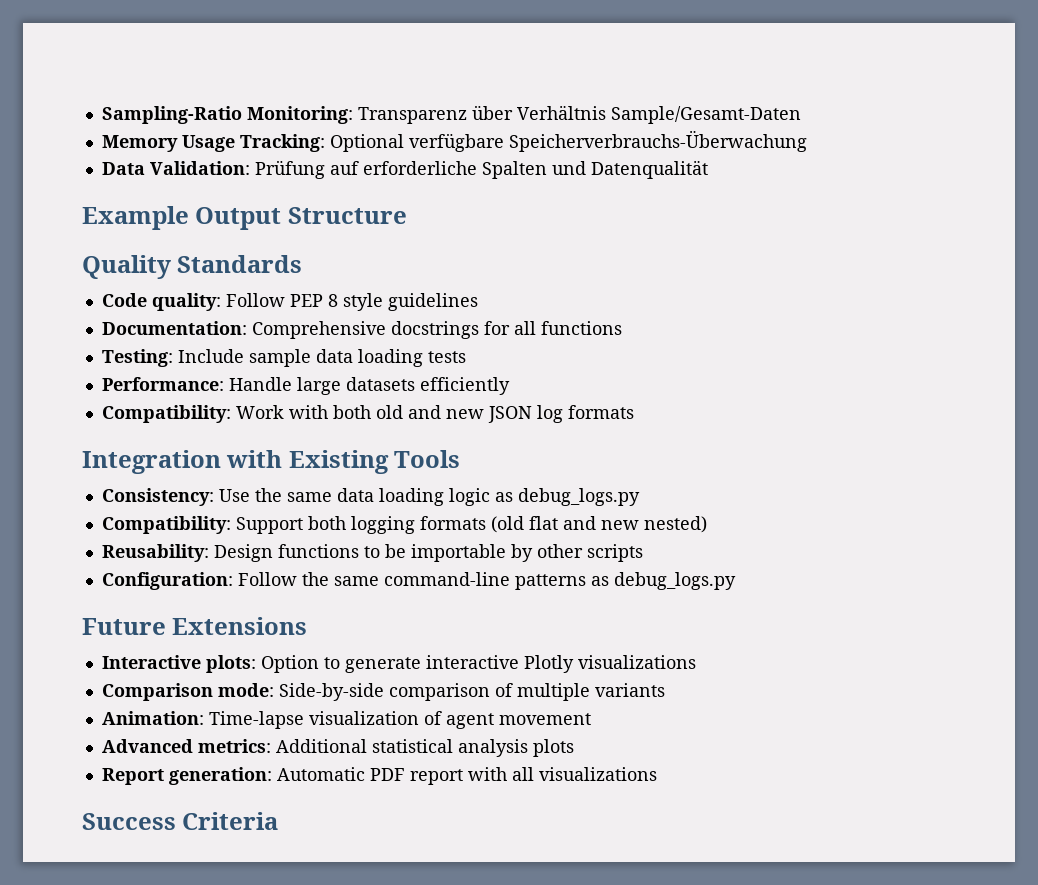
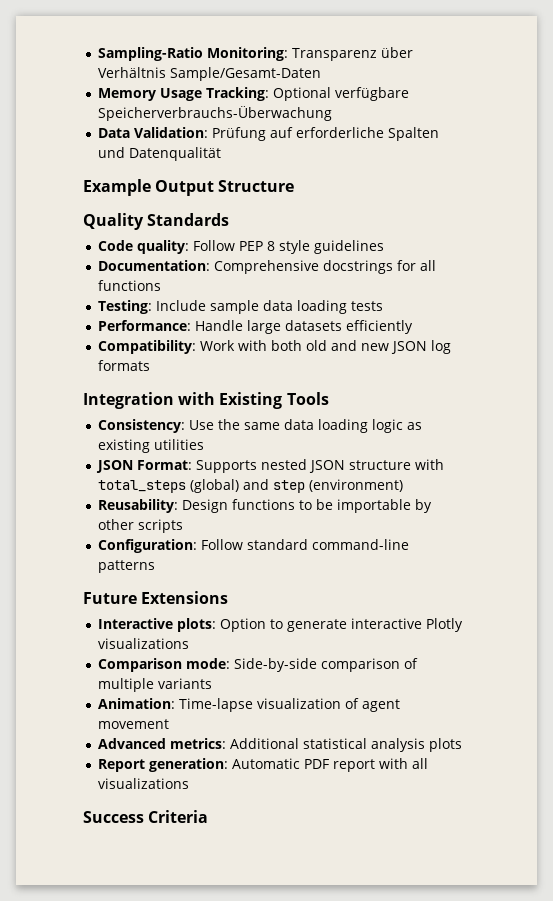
[517,488,640,506] [101,516,707,534] debug_logs.py // Compatibility: Support both logging formats (old flat and new nested) -> [98,439,205,453] [96,459,445,473] [98,479,404,493] existing utilities // JSON Format: Supports nested JSON structure with total_steps (global) and step (environment)
[301,572,379,586] the same -> [247,539,309,550] standard
[590,572,736,590] as debug_logs.py -> (156, 566) none

